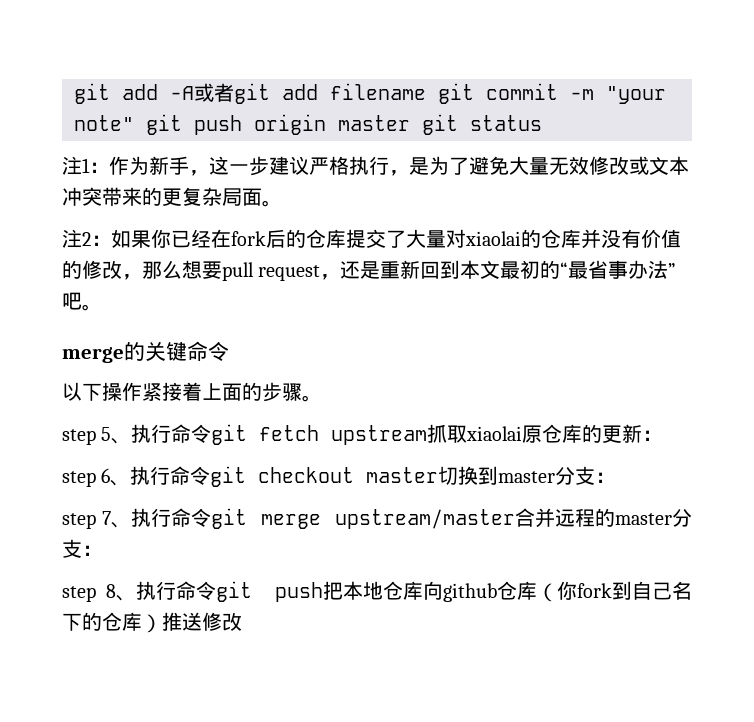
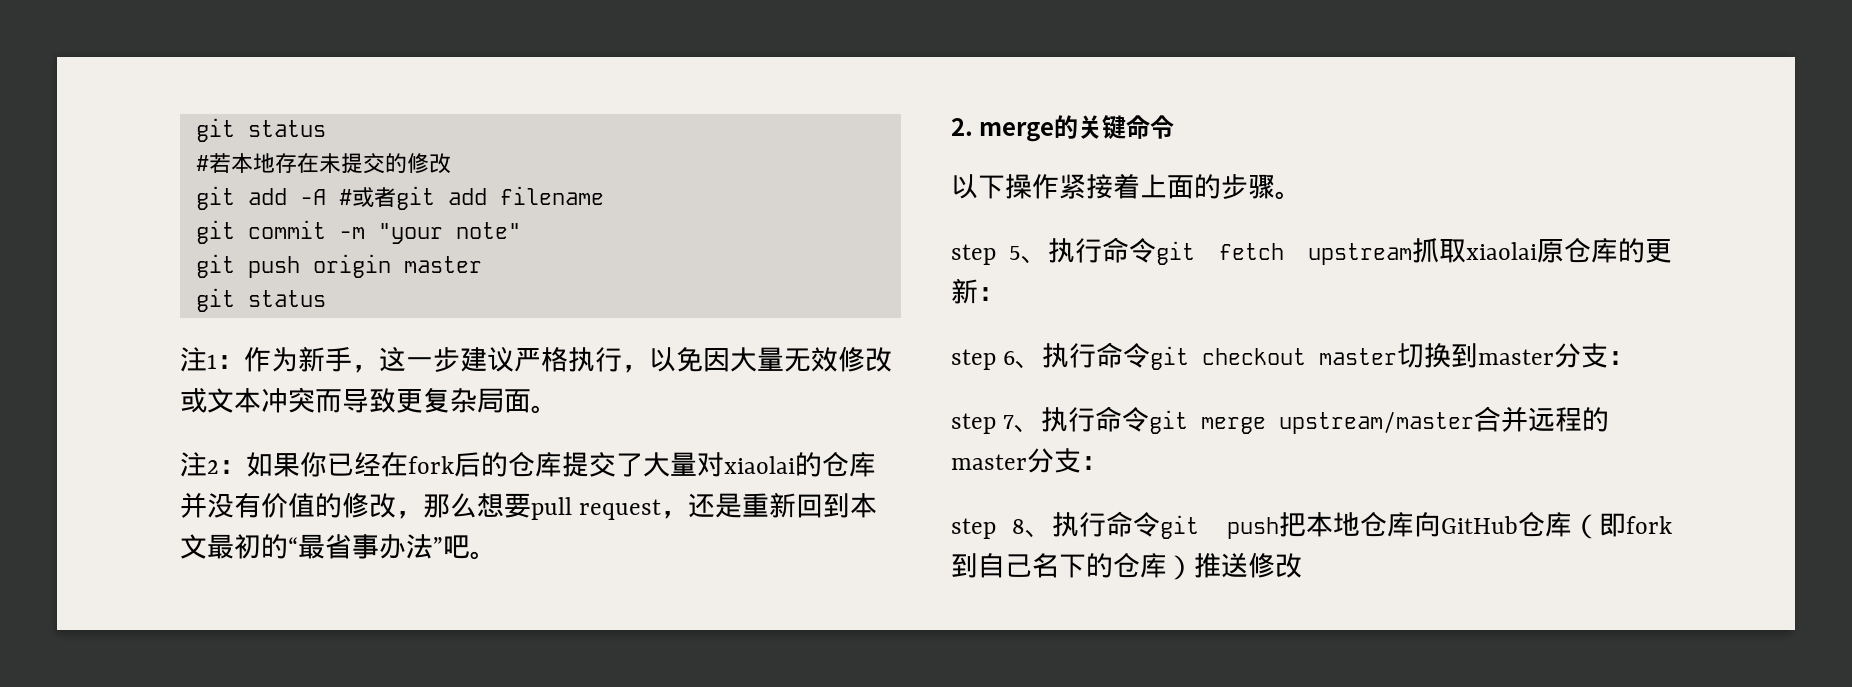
[74,83,110,104] git -> [195,118,326,142] [195,153,451,174] [195,186,235,210] git status // #若本地存在未提交的修改 // git
(194, 93) none -> [338,189,352,205] #
(426, 91) none -> (604, 195) //
(134, 123) none -> (521, 230) //
(410, 123) none -> (482, 264) //
[409,156,509,175] 是为了避免 -> [649,347,730,372] 以免因
[102,187,162,206] 带来的 -> [315,388,396,413] 而导致
(102, 307) none -> [951,118,973,136] 2.
[443,581,577,602] github仓库（你 -> [1441,512,1626,539] GitHub仓库（即

